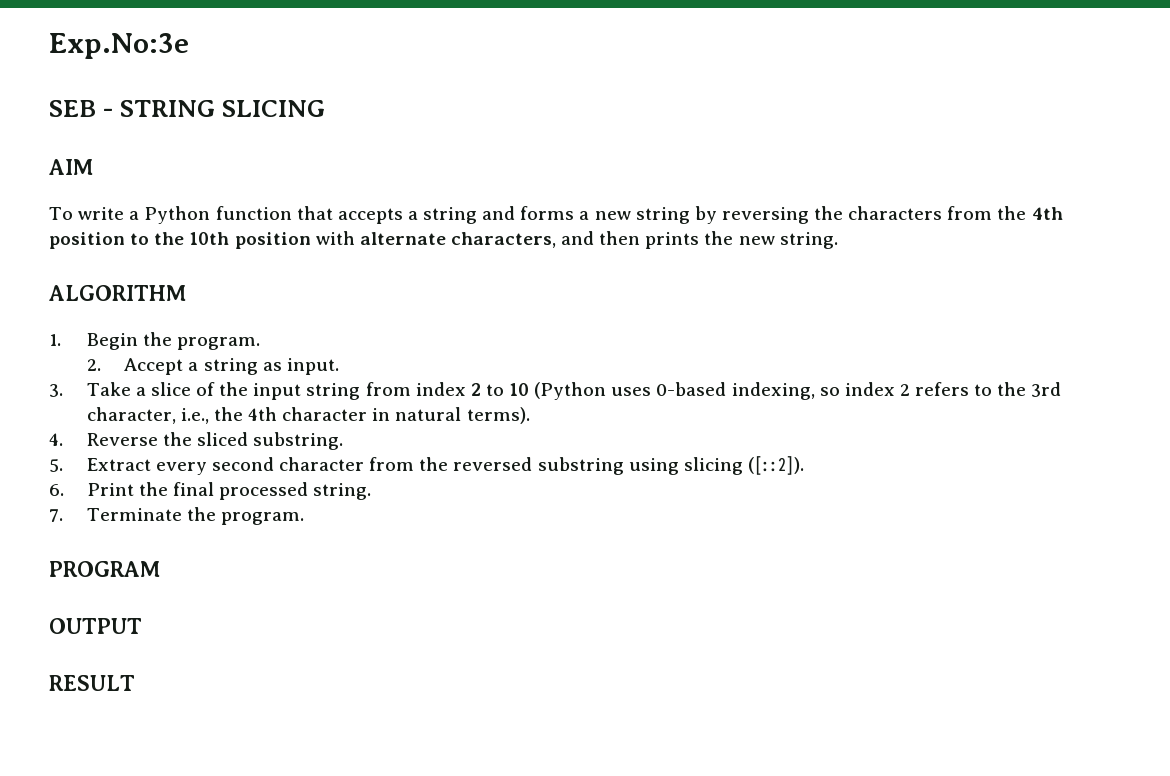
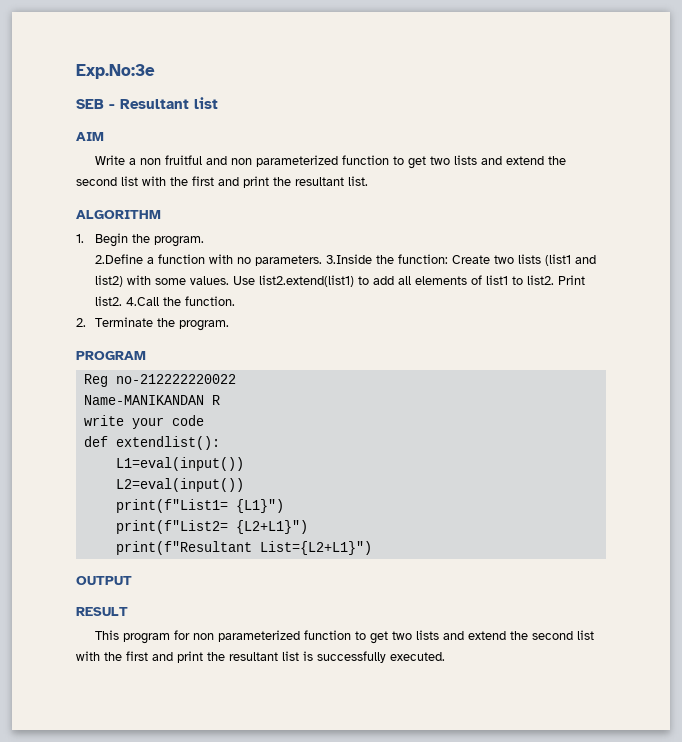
[119,100,325,117] STRING SLICING -> [120,97,218,109] Resultant list
[49,206,1063,224] [49,231,838,249] To write a Python function that accepts a string and forms a new string by reversing the characters from the 4th position to the 10th position with alternate characters, and then prints the new string. -> [94,155,566,169] [76,176,368,188] Write a non fruitful and non parameterized function to get two lists and extend the second list with the first and print the resultant list.
[86,358,339,375] [49,382,1062,400] [86,407,530,424] [49,432,344,450] [49,456,804,475] [49,482,372,500] [49,507,304,525] [49,561,160,577] [49,618,142,634] [49,675,135,691] 2. Accept a string as input. // 3. Take a slice of the input string from index 2 to 10 (Python uses 0-based indexing, so index 2 refers to the 3rd character, i.e., the 4th character in natural terms). // 4. Reverse the sliced substring. // 5. Extract every second character from the reversed substring using slicing ([::2]). // 6. Print the final processed string. // 7. Terminate the program. // PROGRAM // OUTPUT // RESULT -> [95,254,597,266] [95,275,586,287] [95,296,236,306] [76,317,230,331] [76,351,146,360] [83,374,236,387] [83,395,220,405] [83,415,204,429] [83,436,220,450] [115,457,244,471] [115,478,244,492] [115,499,284,513] [115,520,308,534] [115,541,372,555] [76,576,132,585] [76,607,128,616] [94,630,594,644] [76,651,445,663] 2.Define a function with no parameters. 3.Inside the function: Create two lists (list1 and list2) with some values. Use list2.extend(list1) to add all elements of list1 to list2. Print list2. 4.Call the function. // 2. Terminate the program. // PROGRAM // Reg no-212222220022 // Name-MANIKANDAN R // write your code // def extendlist(): // L1=eval(input()) // L2=eval(input()) // print(f"List1= {L1}") // print(f"List2= {L2+L1}") // print(f"Resultant List={L2+L1}") // OUTPUT // RESULT // This program for non parameterized function to get two lists and extend the second list with the first and print the resultant list is successfully executed.

